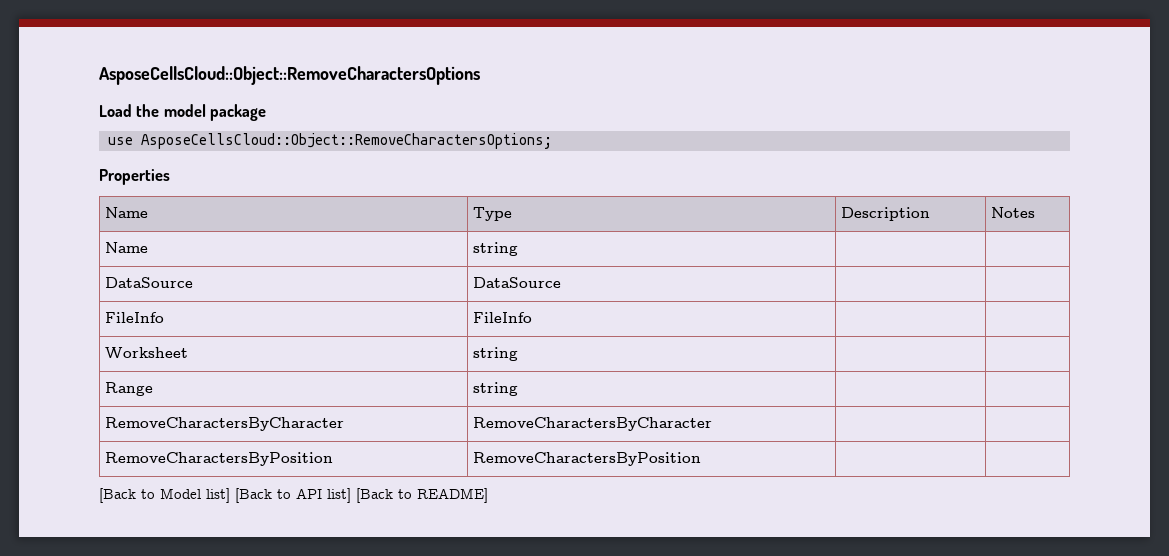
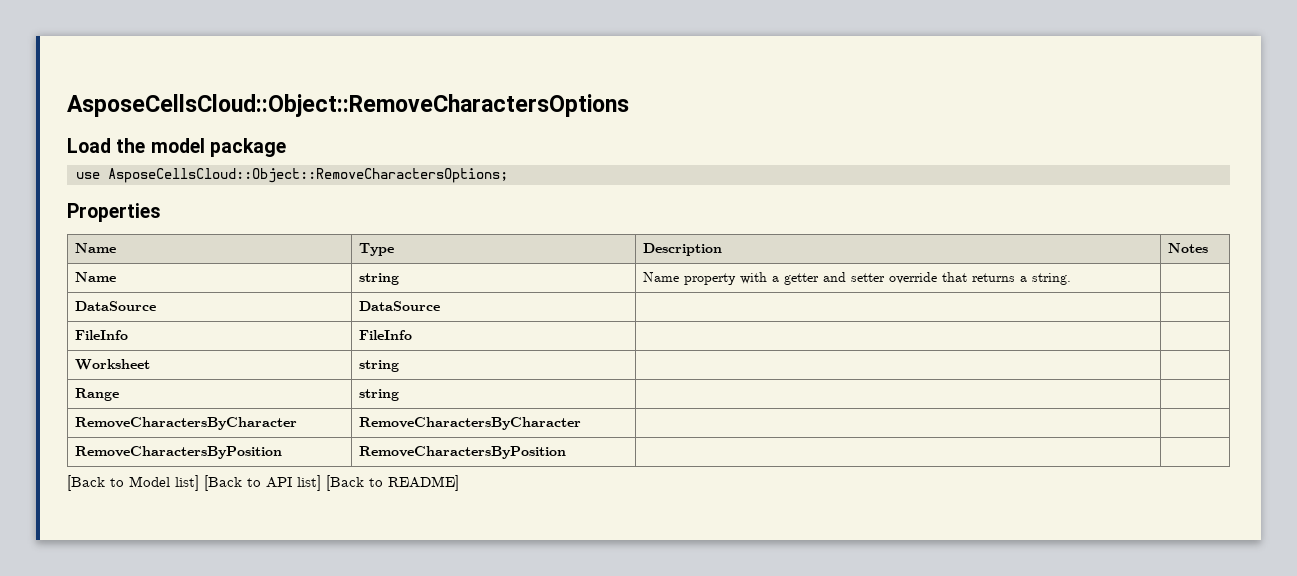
(519, 249) none -> [643,272,1072,285] Name property with a getter and setter override that returns a string.

